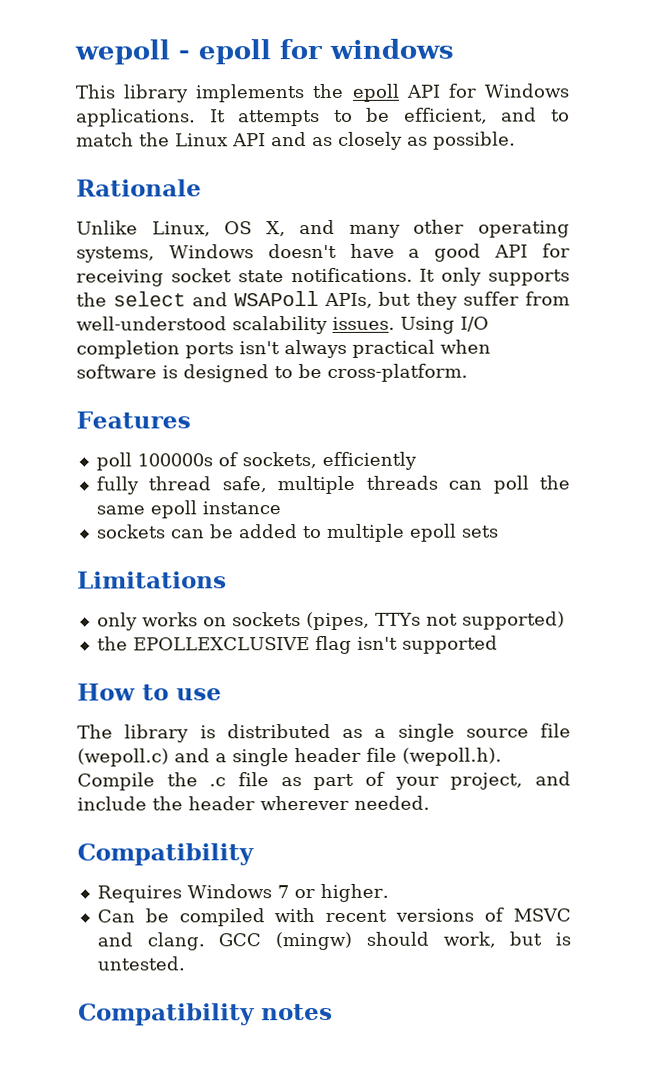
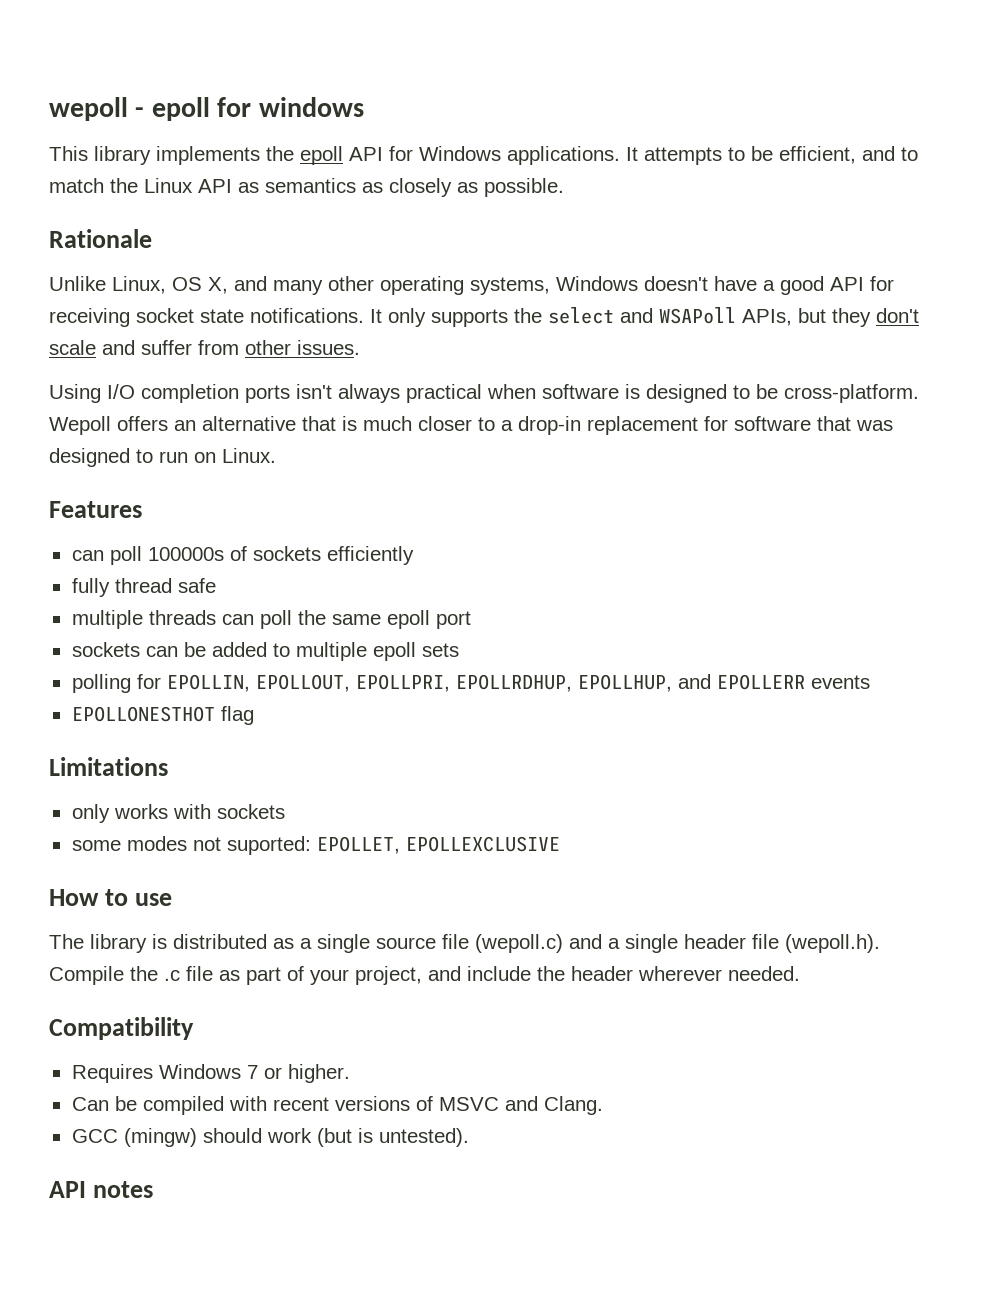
[271,132,307,147] and -> [238,178,356,193] as semantics
[463,291,570,306] [76,315,328,335] suffer from well-understood scalability -> [876,308,919,323] [49,340,291,355] don't scale and suffer from other
(395, 323) none -> (360, 347) //
(468, 372) none -> [49,416,893,435] [49,448,276,467] Wepoll offers an alternative that is much closer to a drop-in replacement for software that was designed to run on Linux.
(191, 420) none -> [71,550,104,561] can
[241,452,317,469] sockets, -> [252,546,321,561] sockets
[221,476,267,493] safe, -> [177,578,216,593] safe //
[201,501,281,515] instance -> [435,611,471,629] port
(499, 531) none -> [71,674,870,693] [71,706,254,725] // polling for EPOLLIN, EPOLLOUT, EPOLLPRI, EPOLLRDHUP, EPOLLHUP, and EPOLLERR events // EPOLLONESTHOT flag
[202,611,565,631] [96,635,498,655] on sockets (pipes, TTYs not supported) // the EPOLLEXCLUSIVE flag isn't supported -> [172,804,285,819] [71,836,560,855] with sockets // some modes not suported: EPOLLET, EPOLLEXCLUSIVE
[146,932,205,951] clang. -> [543,1096,603,1115] Clang. //
[442,931,571,948] [96,956,185,971] [78,1003,255,1026] work, but is untested. // Compatibility -> [266,1128,469,1147] [49,1181,86,1198] work (but is untested). // API

